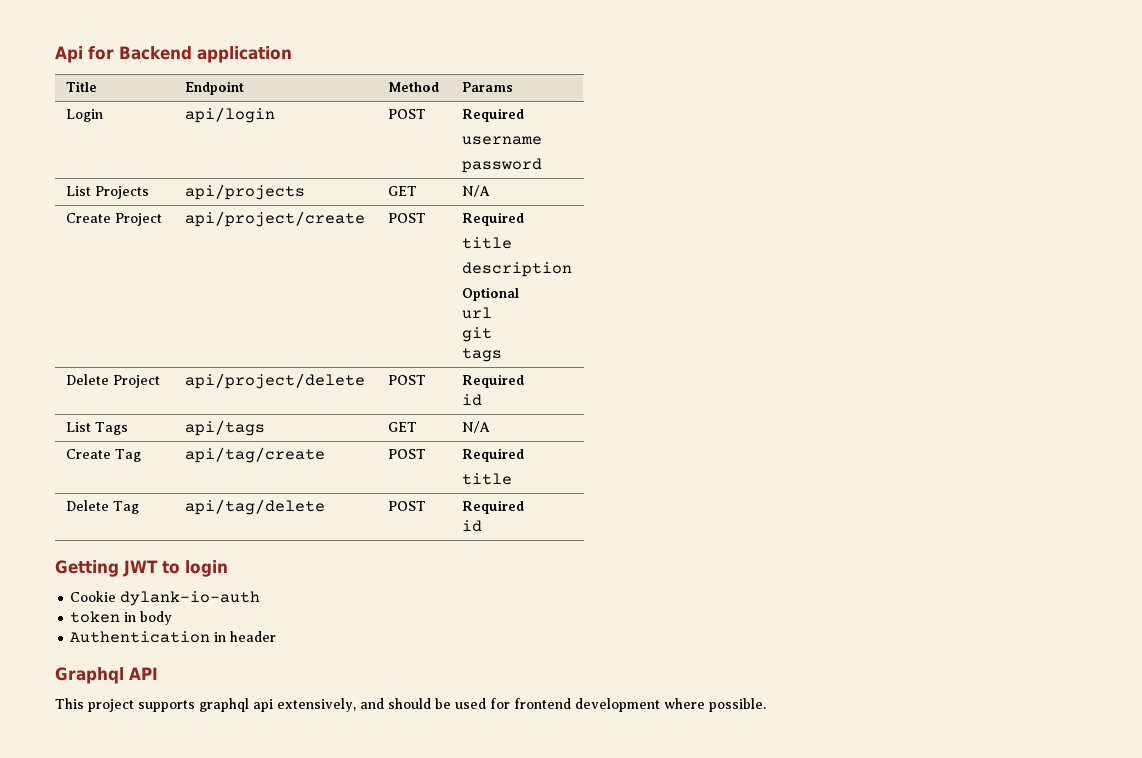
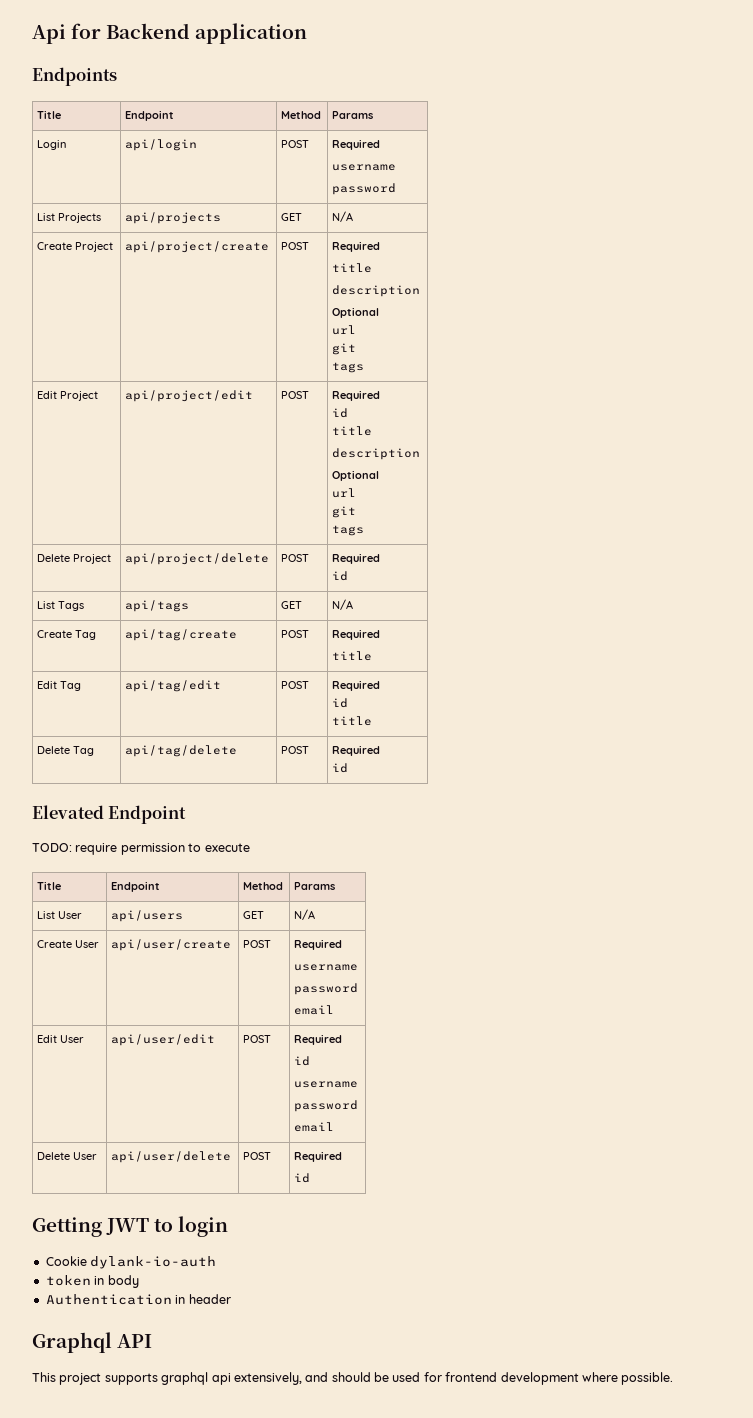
(292, 54) none -> [32,67,117,86] // Endpoints
(502, 355) none -> [37,391,99,401] [125,390,254,402] [281,391,310,399] [332,390,381,401] [332,408,349,418] [332,426,373,436] [332,448,421,460] [332,470,380,481] [332,488,357,498] [332,506,357,518] [332,525,365,536] // Edit Project | api/project/edit | POST | Required // id // title // description // Optional // url // git // tags
(512, 479) none -> [37,681,82,691] [125,680,222,692] [281,681,310,689] [332,680,381,691] [332,698,349,708] [332,716,373,726] // Edit Tag | api/tag/edit | POST | Required // id // title
(482, 526) none -> [32,805,187,824] [32,843,250,855] [37,881,62,890] [111,881,161,892] [243,882,284,890] [294,882,336,890] [37,911,83,919] [111,910,184,922] [243,911,265,919] [294,909,316,920] [37,940,100,948] [111,939,232,951] [243,940,272,948] [294,939,343,950] [294,964,359,971] [294,983,359,995] [294,1005,335,1015] [37,1035,85,1043] [111,1034,216,1046] [243,1035,272,1043] [294,1034,343,1045] [294,1056,311,1066] [294,1081,359,1088] [294,1100,359,1112] [294,1122,335,1132] [37,1152,98,1160] [111,1151,232,1163] [243,1152,272,1160] [294,1151,343,1162] [294,1173,311,1183] // Elevated Endpoint // TODO: require permission to execute // Title | Endpoint | Method | Params // List User | api/users | GET | N/A // Create User | api/user/create | POST | Required // username // password // email // Edit User | api/user/edit | POST | Required // id // username // password // email // Delete User | api/user/delete | POST | Required // id

